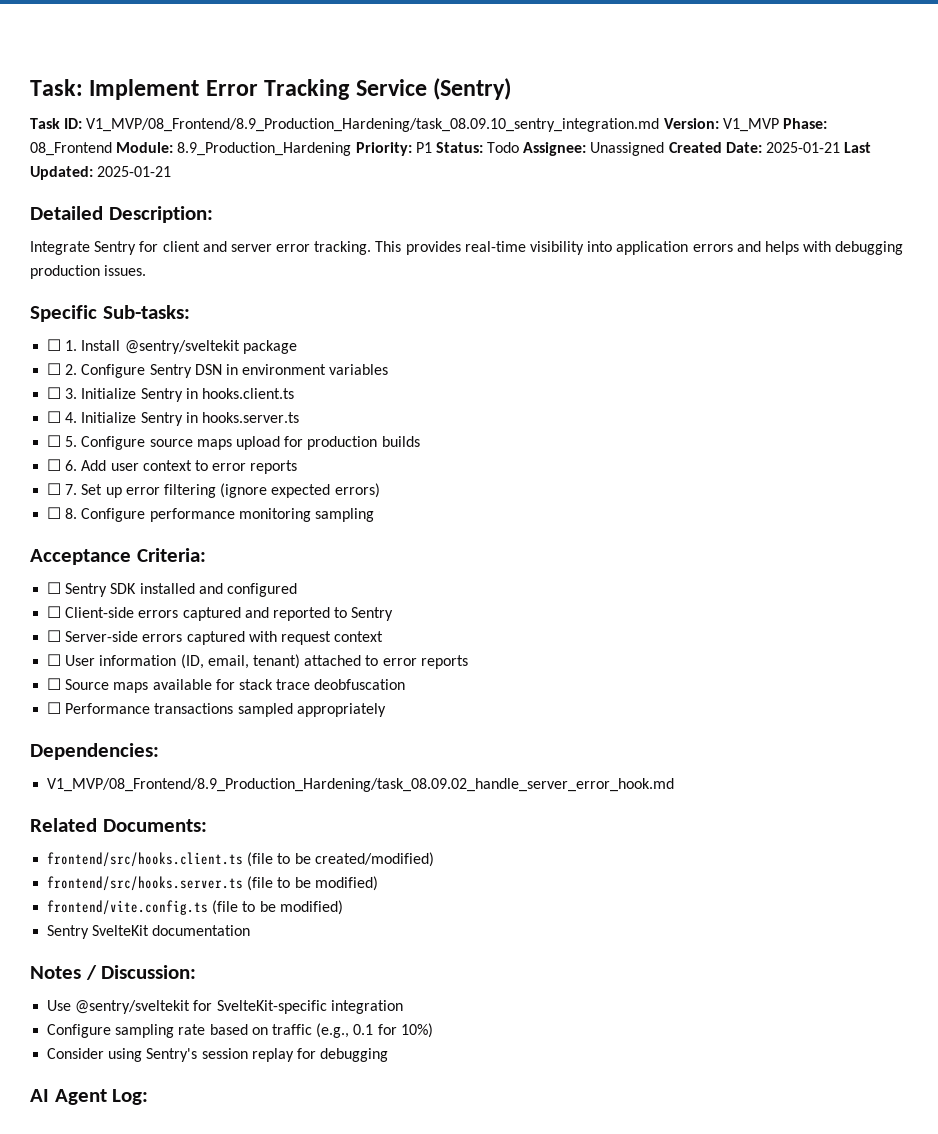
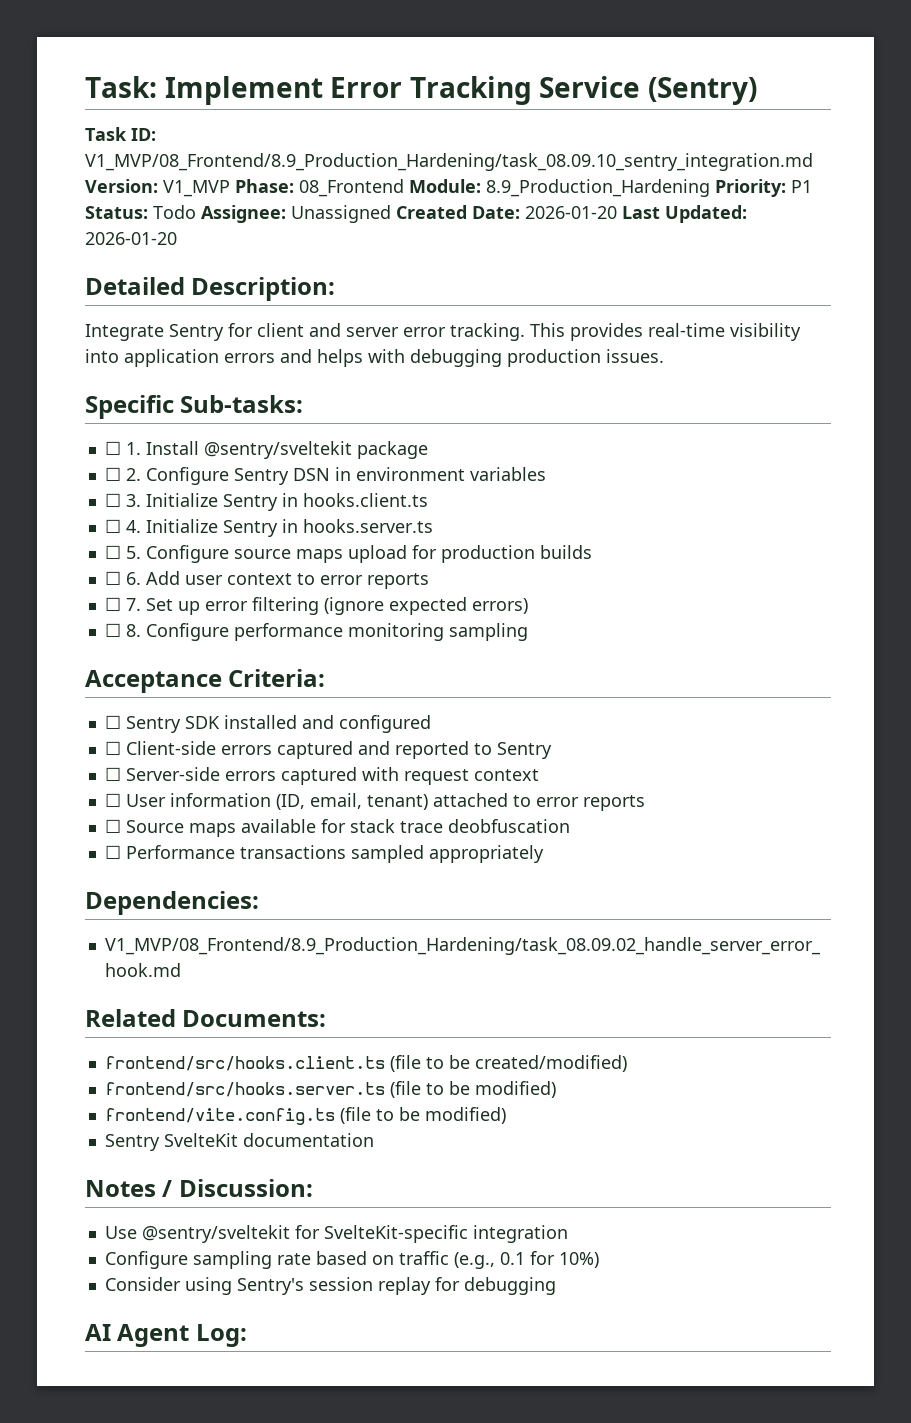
[766,142,841,153] 2025-01-21 -> [525,206,617,219] 2026-01-20
[97,166,172,177] 2025-01-21 -> [85,232,177,245] 2026-01-20

